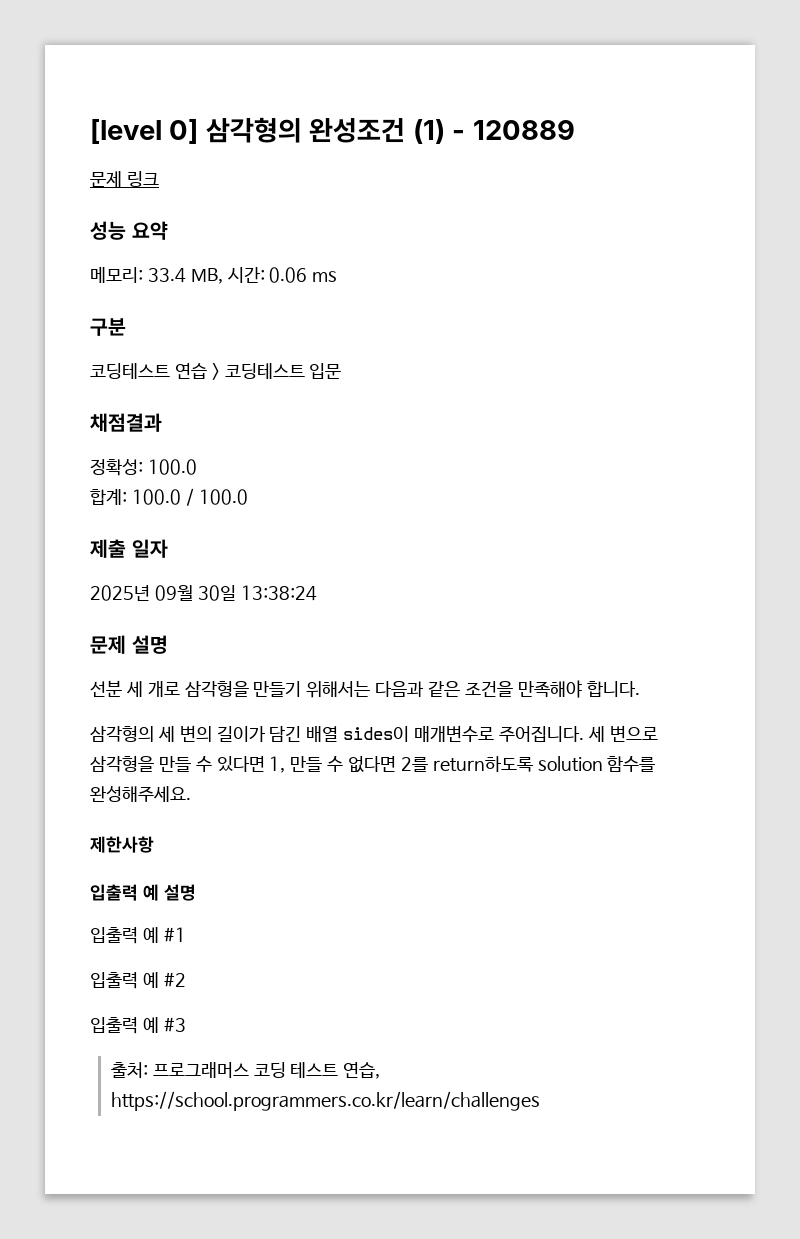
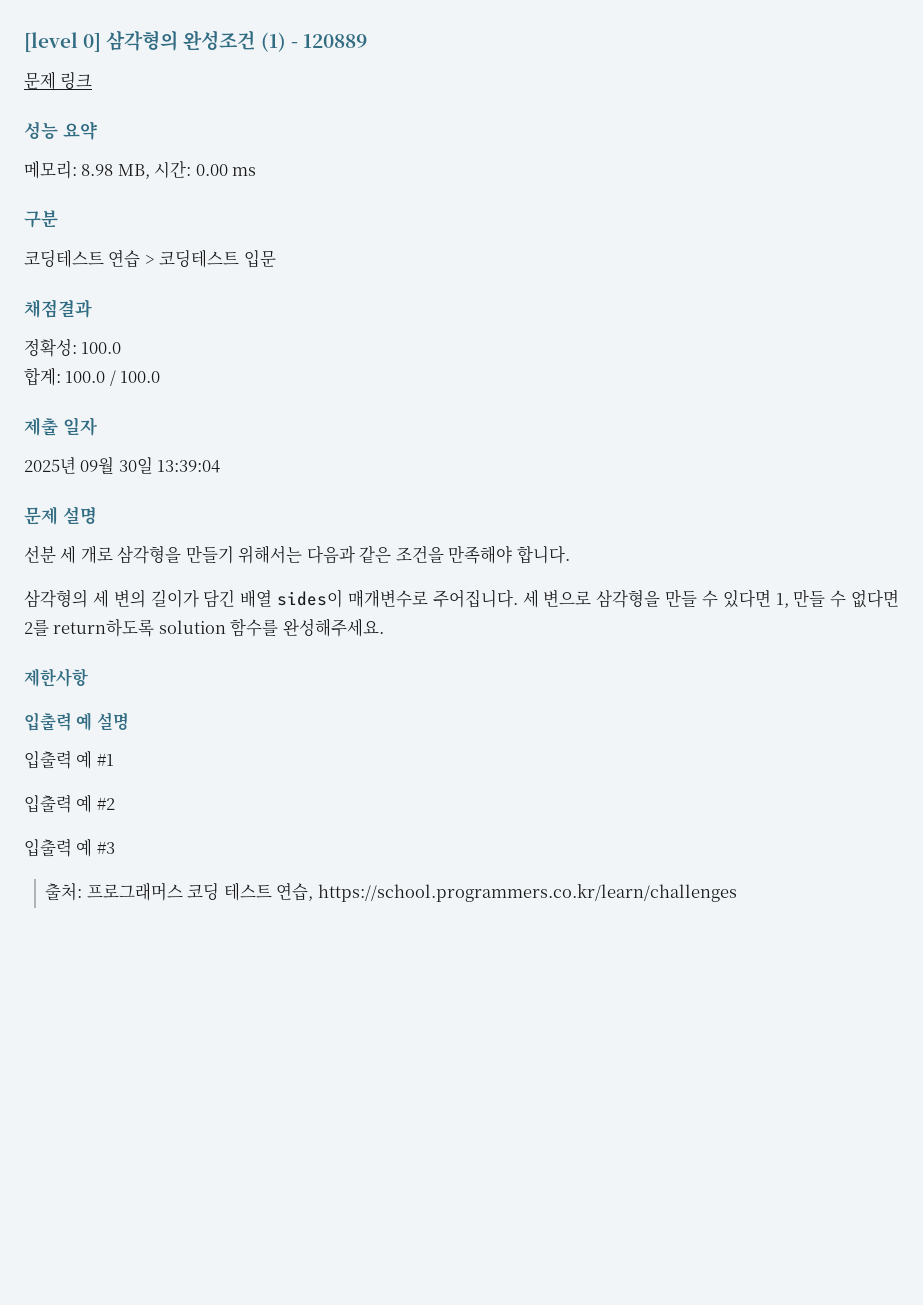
[147,268,186,283] 33.4 -> [81,164,114,176] 8.98
[269,267,308,283] 0.06 -> [195,164,228,176] 0.00
[240,585,317,601] 13:38:24 -> [157,460,221,473] 13:39:04

